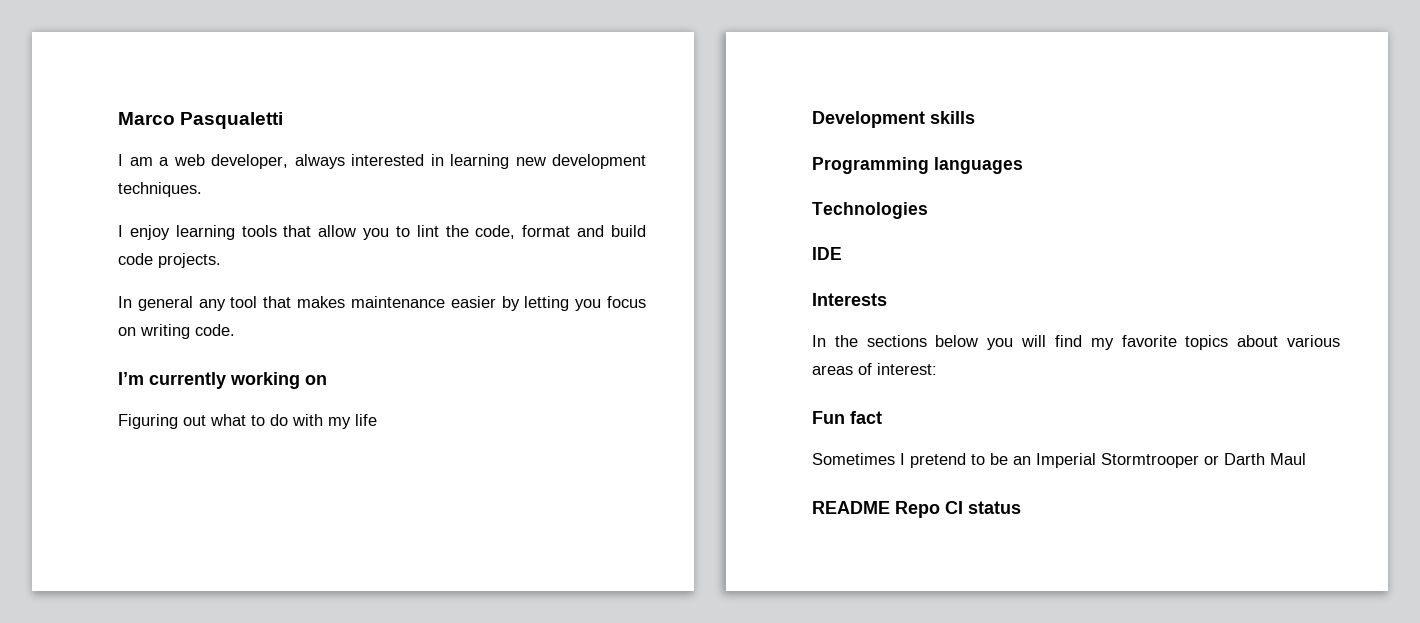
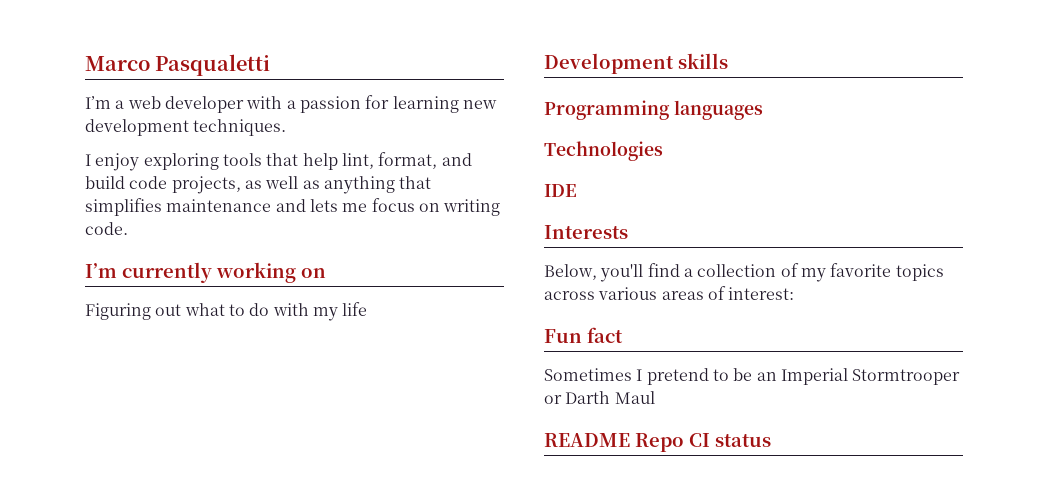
[118,154,444,169] I am a web developer, always interested in -> [85,95,390,113] I’m a web developer with a passion for
[175,225,235,240] learning -> [143,153,219,170] exploring
[318,225,647,240] [118,253,221,268] [118,296,602,311] allow you to lint the code, format and build code projects. // In general any tool that makes maintenance easier by letting you -> [302,152,472,170] [85,176,432,194] [85,198,368,216] help lint, format, and build code projects, as well as anything that simplifies maintenance and lets me
[812,335,1082,350] In the sections below you will find -> [544,263,799,282] Below, you'll find a collection of
[1237,335,1279,347] about -> [544,291,595,300] across

